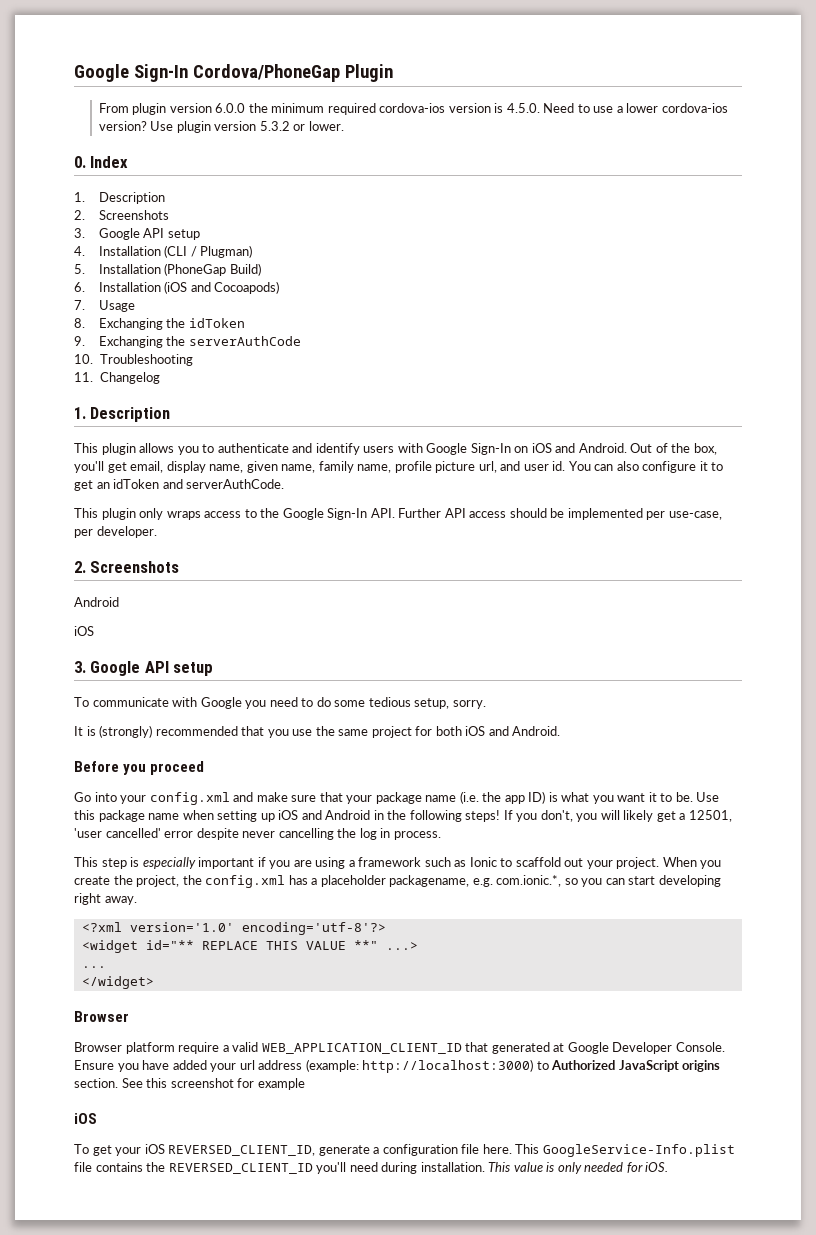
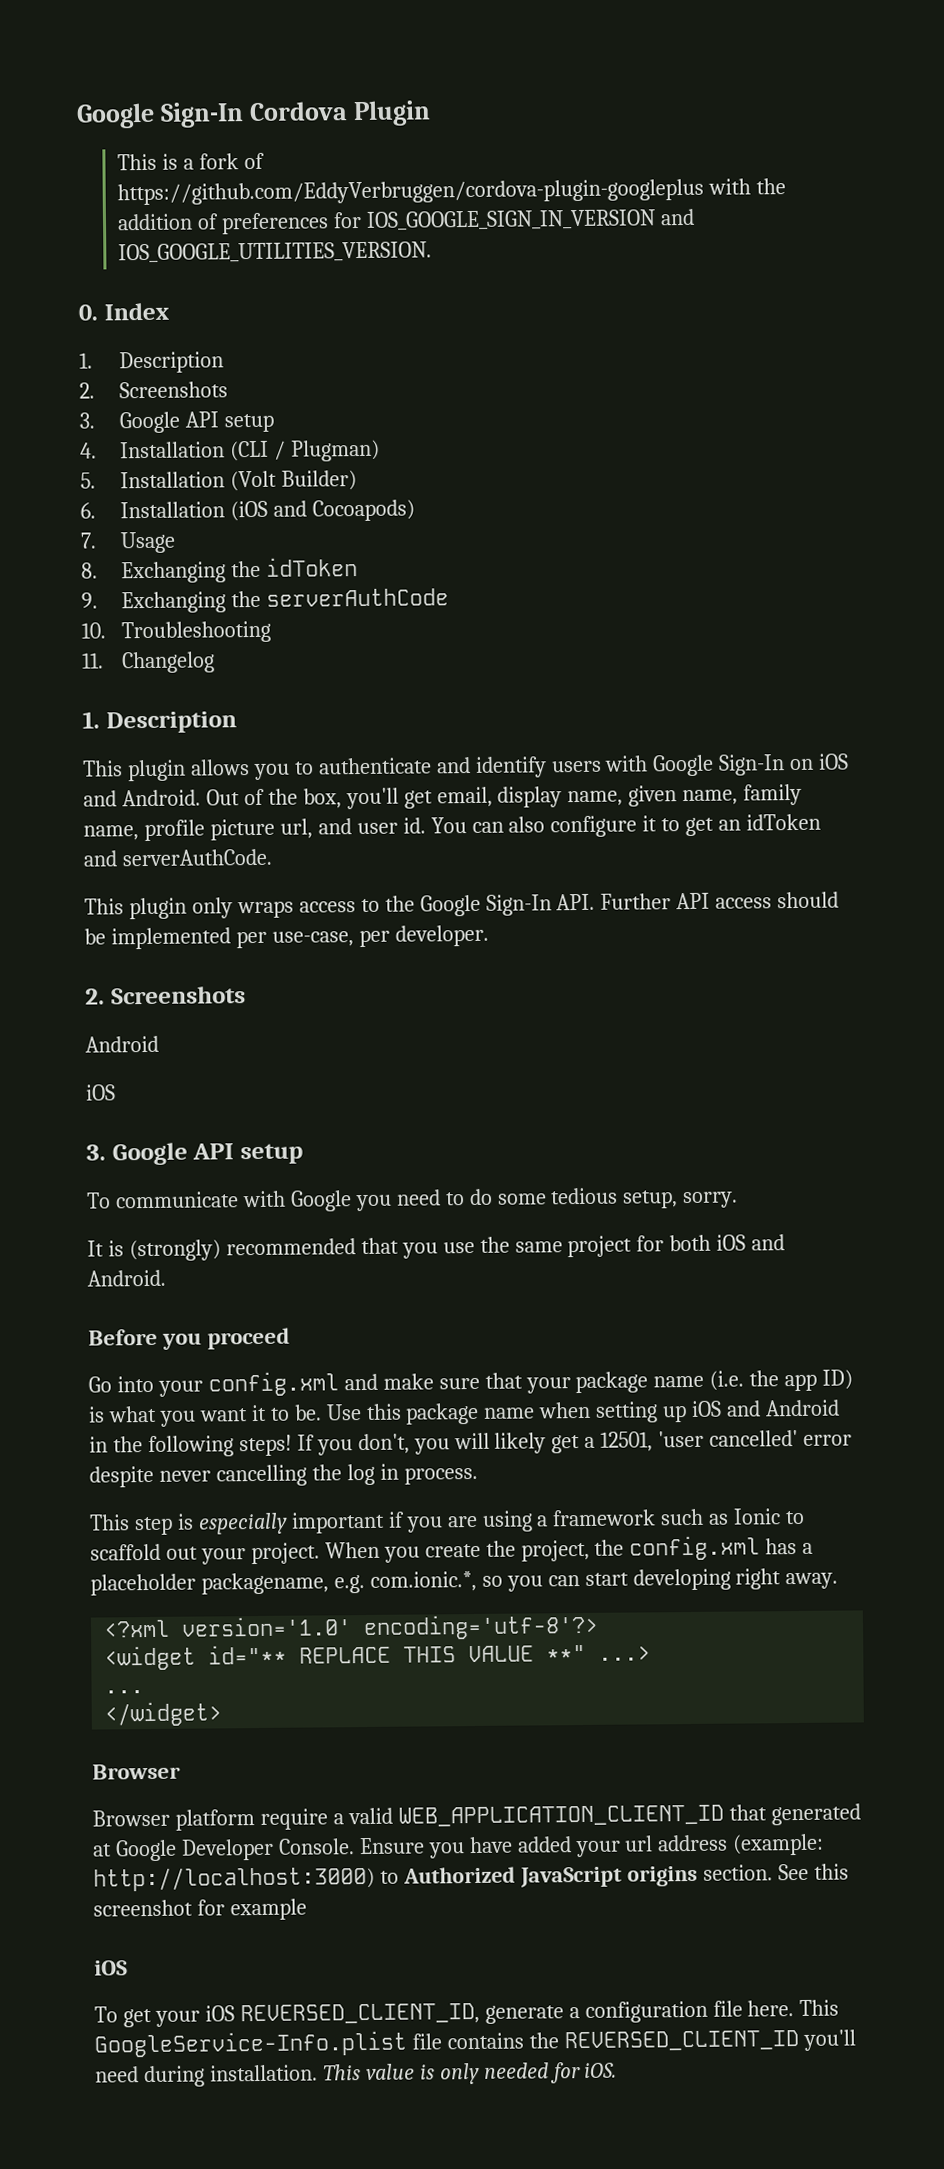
[74,64,340,82] Google Sign-In Cordova/PhoneGap -> [76,101,348,129] Google Sign-In Cordova
[98,103,728,115] [98,121,344,133] From plugin version 6.0.0 the minimum required cordova-ios version is 4.5.0. Need to use a lower cordova-ios version? Use plugin version 5.3.2 or lower. -> [117,152,265,171] [117,178,787,206] [117,208,695,235] [118,241,433,264] This is a fork of https://github.com/EddyVerbruggen/cordova-plugin-googleplus with the addition of preferences for IOS_GOOGLE_SIGN_IN_VERSION and IOS_GOOGLE_UTILITIES_VERSION.
[164,263,261,276] (PhoneGap Build) -> [230,470,358,492] (Volt Builder)

